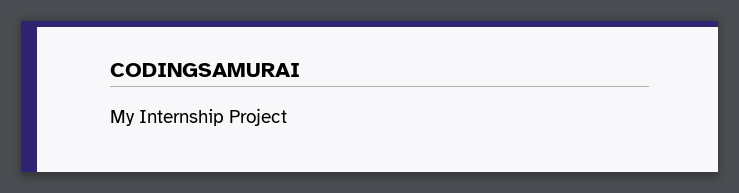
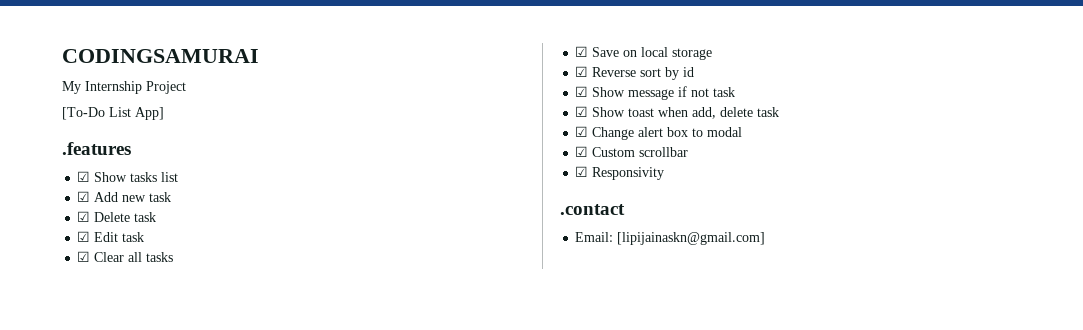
(288, 117) none -> [62,107,164,120] [62,142,131,155] [77,171,179,182] [77,191,172,202] [77,211,157,222] [77,231,145,242] [77,251,174,262] [575,46,713,60] [575,66,695,80] [575,86,736,100] [575,106,780,119] [575,126,743,140] [575,146,689,157] [575,166,665,180] [560,204,625,215] [575,232,766,245] // [To-Do List App] // .features // ☑ Show tasks list // ☑ Add new task // ☑ Delete task // ☑ Edit task // ☑ Clear all tasks // ☑ Save on local storage // ☑ Reverse sort by id // ☑ Show message if not task // ☑ Show toast when add, delete task // ☑ Change alert box to modal // ☑ Custom scrollbar // ☑ Responsivity // .contact // Email: [lipijainaskn@gmail.com]

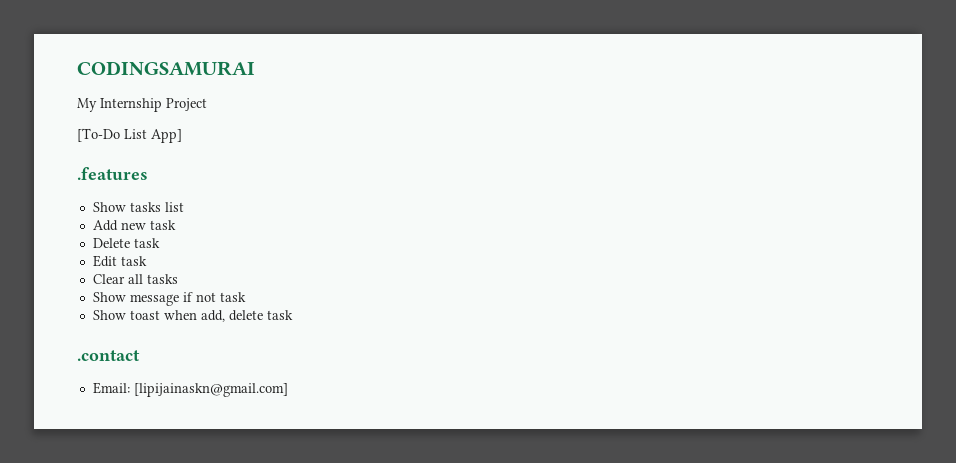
[77,171,91,182] ☑ -> (148, 173) none
[77,191,91,202] ☑ -> (184, 207) none
[77,211,91,222] ☑ -> (176, 225) none
[77,231,91,242] ☑ -> (160, 243) none
[77,251,91,262] ☑ -> (147, 261) none
[575,46,713,60] [575,66,695,80] [575,86,589,97] ☑ Save on local storage // ☑ Reverse sort by id // ☑ -> (178, 279) none
[575,106,589,117] ☑ -> (246, 297) none
[575,126,743,140] [575,146,689,157] [575,166,665,180] // ☑ Change alert box to modal // ☑ Custom scrollbar // ☑ Responsivity -> (293, 315) none

